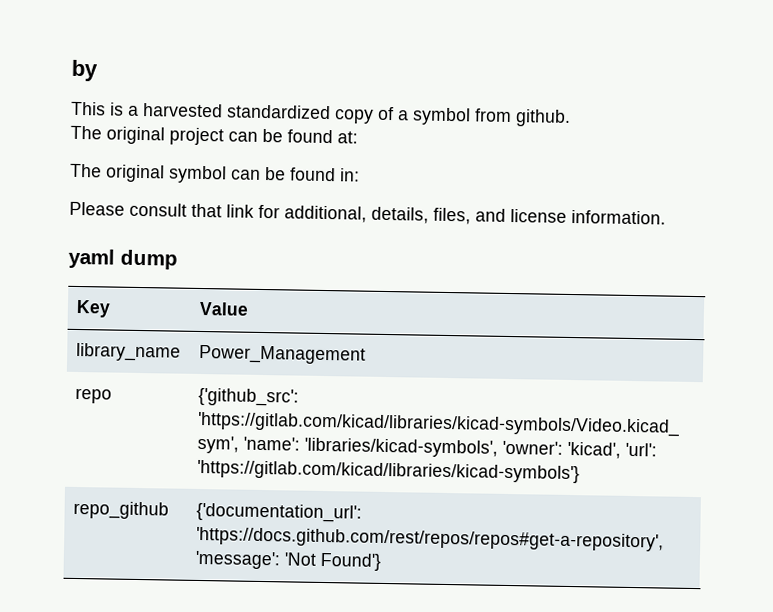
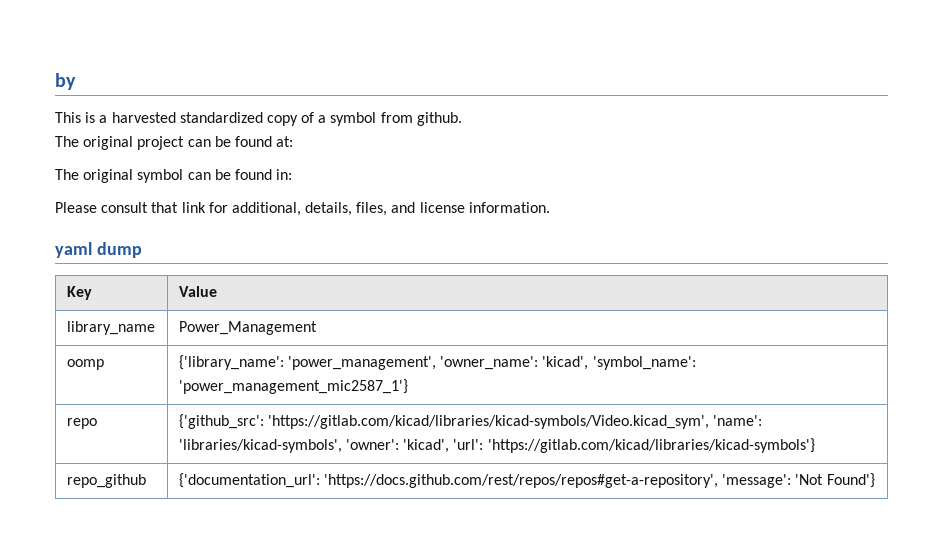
(367, 354) none -> [66,359,104,370] [178,355,696,370] [178,379,408,394] // oomp | {'library_name': 'power_management', 'owner_name': 'kicad', 'symbol_name': 'power_management_mic2587_1'}

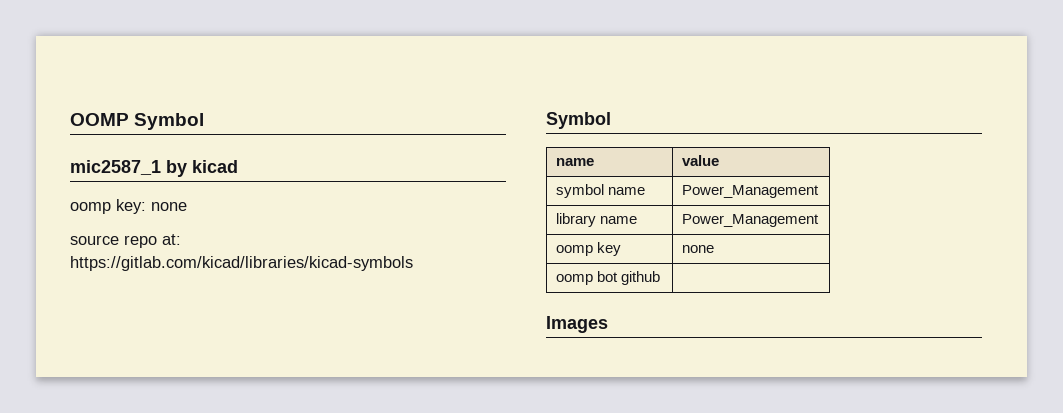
[55,73,76,90] [55,112,462,126] [55,136,294,150] [55,169,293,183] [55,202,550,216] [55,242,142,258] [66,286,92,300] [178,286,217,297] [66,321,155,335] [178,321,317,335] [66,359,104,370] [178,355,696,370] [178,379,408,394] [66,418,97,429] [178,414,763,429] [178,438,815,453] [66,474,146,488] [178,473,875,488] by // This is a harvested standardized copy of a symbol from github. // The original project can be found at: // The original symbol can be found in: // Please consult that link for additional, details, files, and license information. // yaml dump // Key | Value // library_name | Power_Management // oomp | {'library_name': 'power_management', 'owner_name': 'kicad', 'symbol_name': 'power_management_mic2587_1'} // repo | {'github_src': 'https://gitlab.com/kicad/libraries/kicad-symbols/Video.kicad_sym', 'name': 'libraries/kicad-symbols', 'owner': 'kicad', 'url': 'https://gitlab.com/kicad/libraries/kicad-symbols'} // repo_github | {'documentation_url': 'https://docs.github.com/rest/repos/repos#get-a-repository', 'message': 'Not Found'} -> [70,113,205,130] [70,160,238,177] [70,199,187,214] [70,234,181,248] [70,256,413,271] [546,112,611,129] [555,158,594,166] [681,155,719,166] [555,184,645,198] [681,185,819,198] [555,213,637,227] [681,214,819,227] [555,242,621,256] [681,245,714,253] [555,271,660,285] [546,316,608,333] OOMP Symbol // mic2587_1 by kicad // oomp key: none // source repo at: https://gitlab.com/kicad/libraries/kicad-symbols // Symbol // name | value // symbol name | Power_Management // library name | Power_Management // oomp key | none // oomp bot github | // Images

